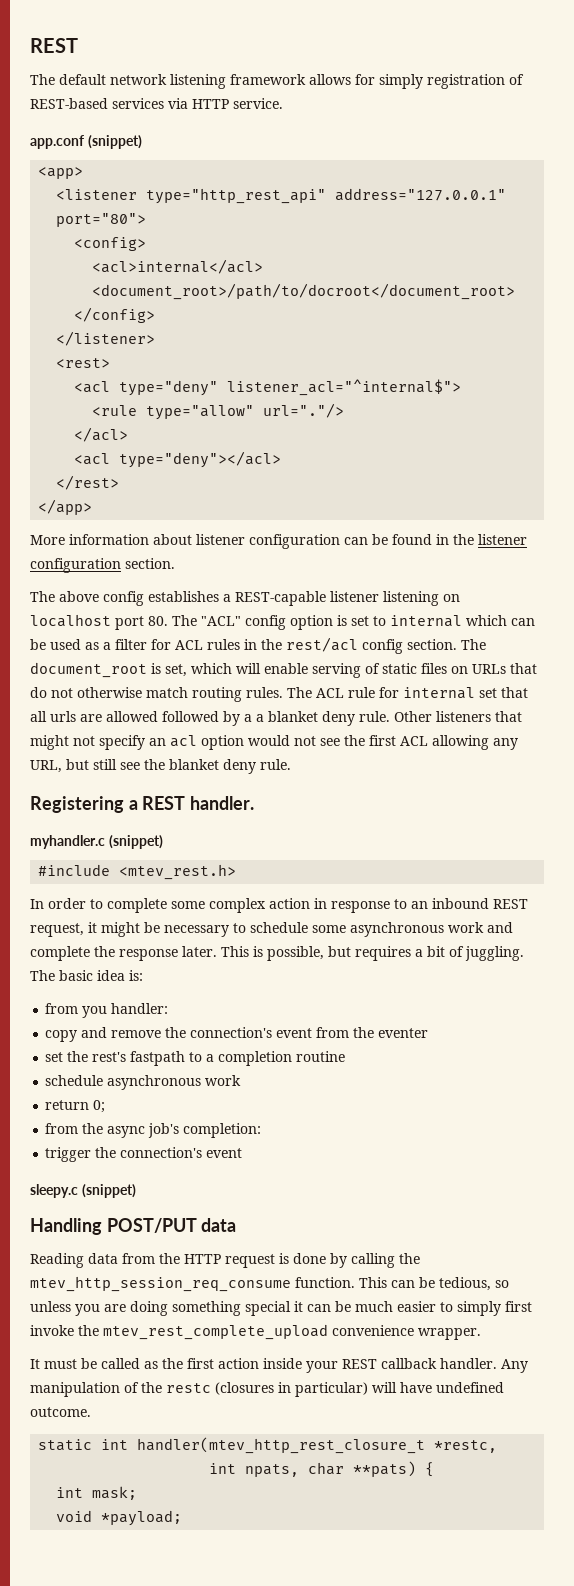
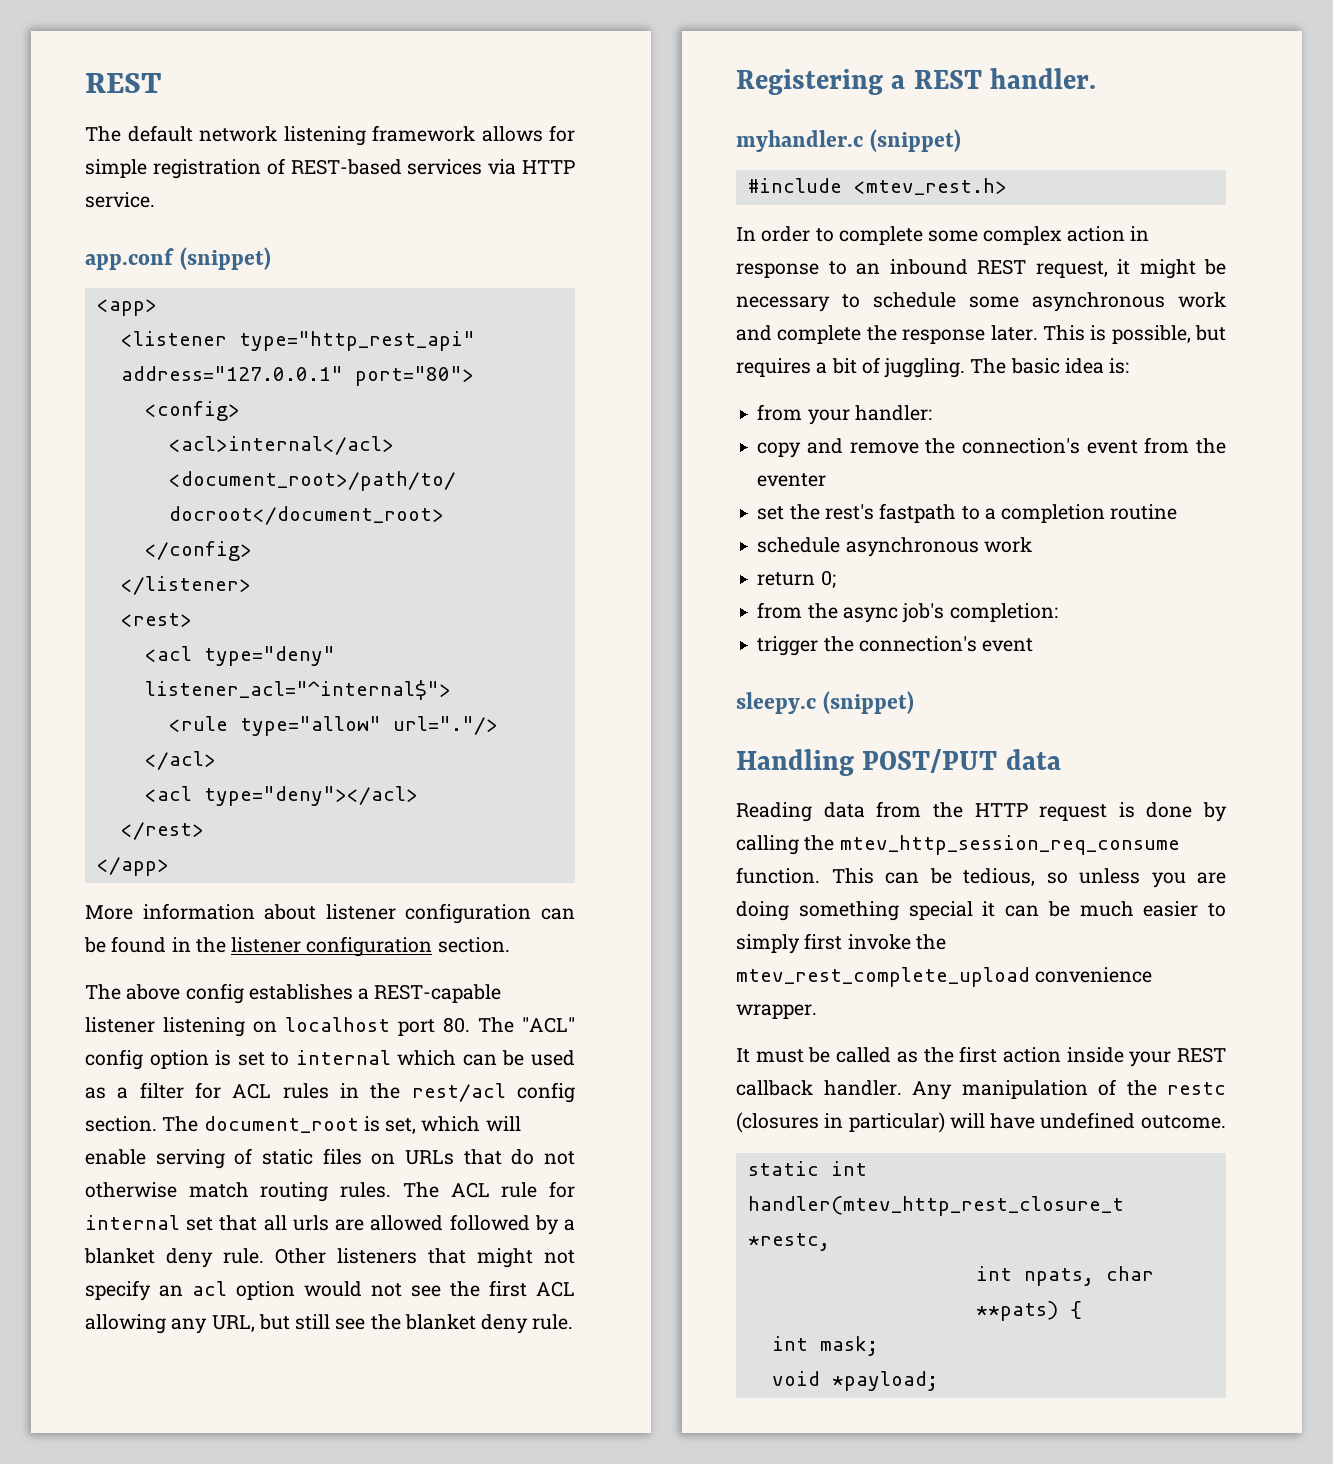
[379,74,423,89] simply -> [85,159,147,178] simple
[256,714,264,722] a -> (575, 1225) none
[82,1006,108,1018] you -> [807,409,850,425] your

